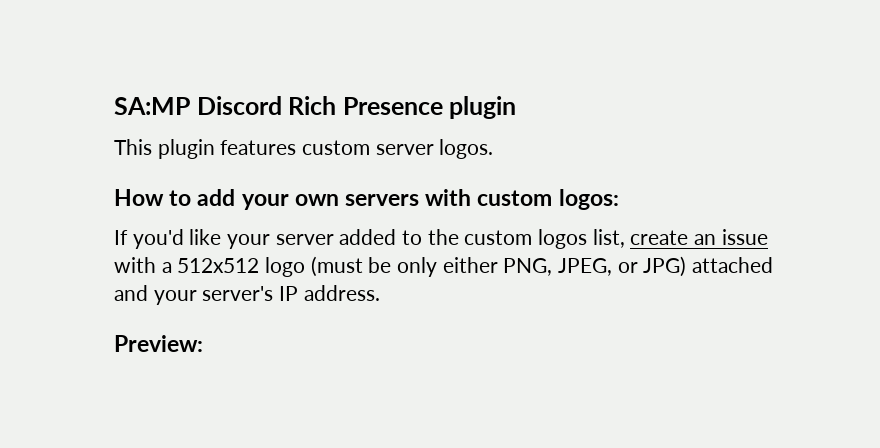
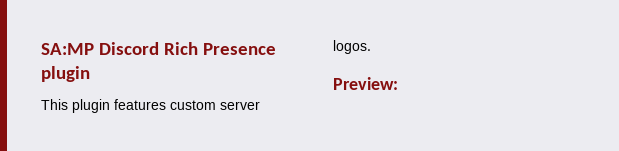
[114,189,619,210] [114,229,768,249] [114,256,774,277] [114,285,380,305] // How to add your own servers with custom logos: // If you'd like your server added to the custom logos list, create an issue with a 512x512 logo (must be only either PNG, JPEG, or JPG) attached and your server's IP address. -> (371, 47) none

